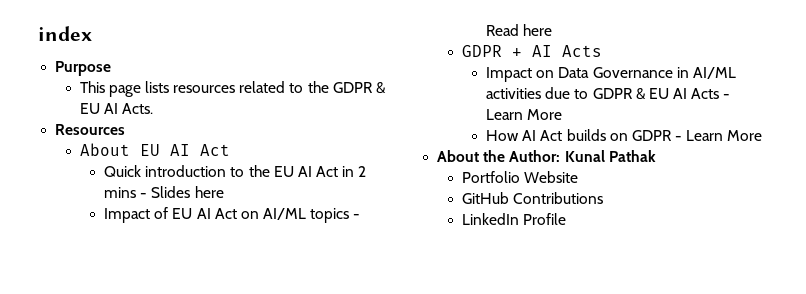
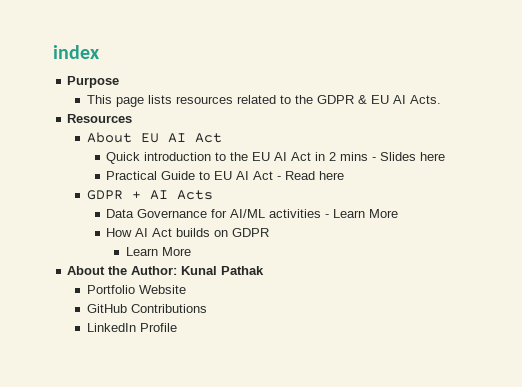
[104,207,350,223] Impact of EU AI Act on AI/ML topics -> [106,171,274,180] Practical Guide to EU AI Act
[486,67,555,82] Impact on -> (213, 195) none
[676,67,689,78] in -> [211,209,228,218] for
[545,87,720,100] due to GDPR & EU AI Acts -> (322, 213) none
[675,136,683,141] - -> (270, 232) //

